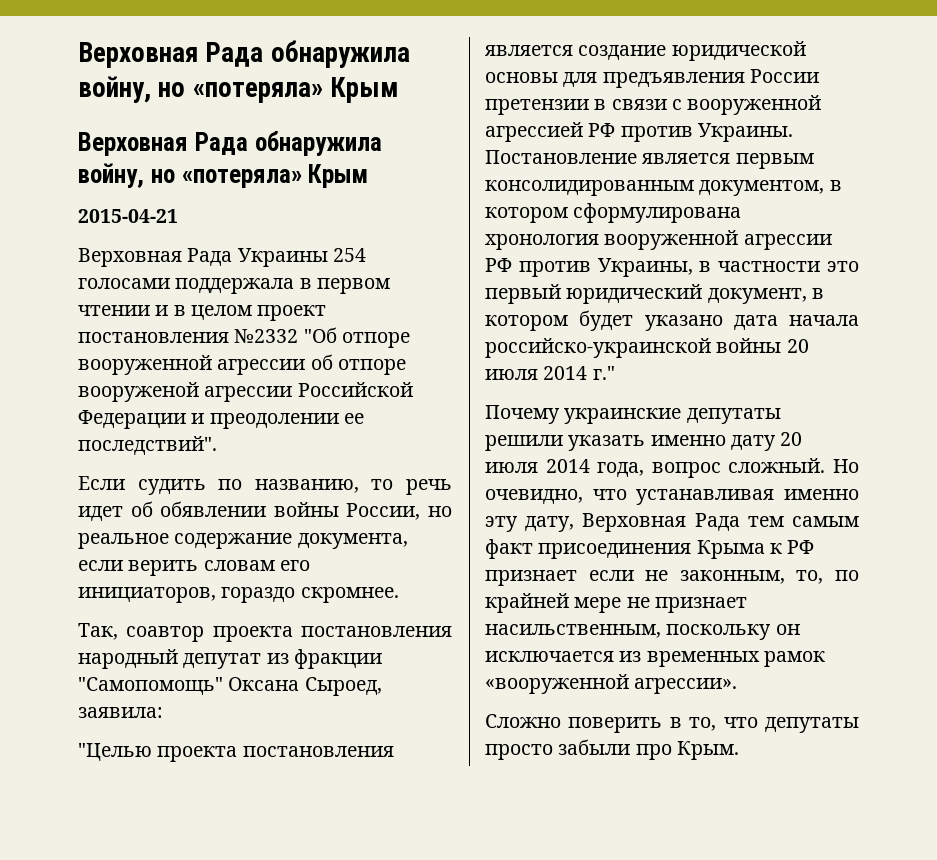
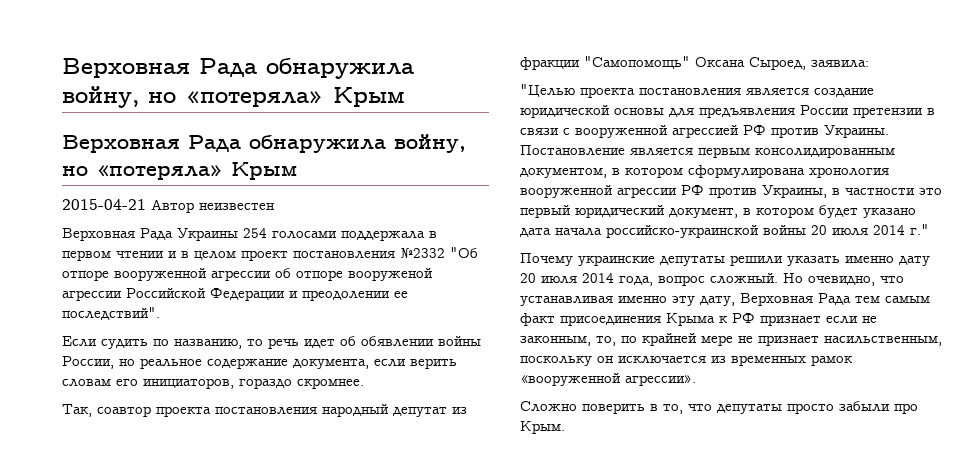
(178, 216) none -> [151,199,275,213] Автор неизвестен

